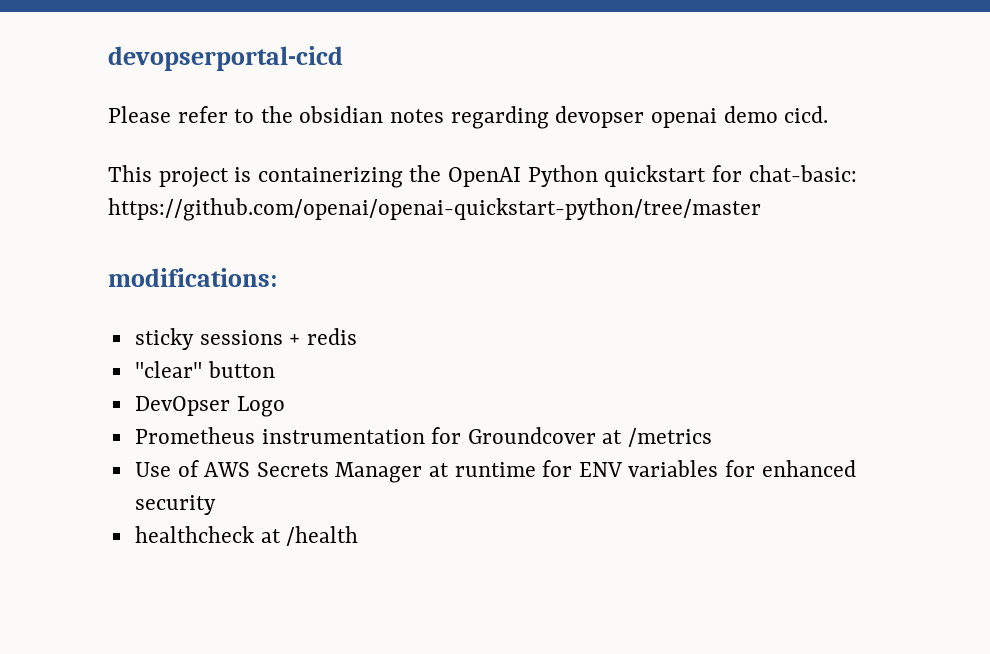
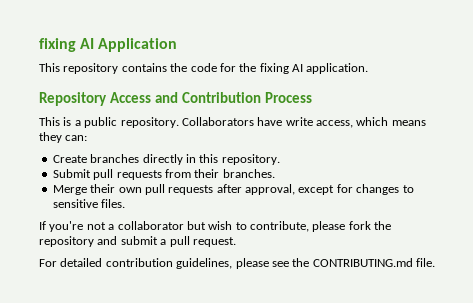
[108,46,343,71] [108,106,829,129] [108,165,857,188] [108,198,761,221] [108,268,277,287] [134,328,357,350] [134,361,275,378] [134,396,285,417] [134,427,713,447] [134,460,856,483] [134,495,216,515] [134,526,359,546] devopserportal-cicd // Please refer to the obsidian notes regarding devopser openai demo cicd. // This project is containerizing the OpenAI Python quickstart for chat-basic: https://github.com/openai/openai-quickstart-python/tree/master // modifications: // sticky sessions + redis // "clear" button // DevOpser Logo // Prometheus instrumentation for Groundcover at /metrics // Use of AWS Secrets Manager at runtime for ENV variables for enhanced security // healthcheck at /health -> [39,38,178,52] [39,63,369,74] [39,92,312,106] [39,117,426,128] [39,132,88,143] [52,154,280,165] [52,169,275,180] [52,184,414,195] [52,199,126,208] [39,221,392,232] [39,236,236,247] [39,258,435,269] fixing AI Application // This repository contains the code for the fixing AI application. // Repository Access and Contribution Process // This is a public repository. Collaborators have write access, which means they can: // Create branches directly in this repository. // Submit pull requests from their branches. // Merge their own pull requests after approval, except for changes to sensitive files. // If you're not a collaborator but wish to contribute, please fork the repository and submit a pull request. // For detailed contribution guidelines, please see the CONTRIBUTING.md file.

